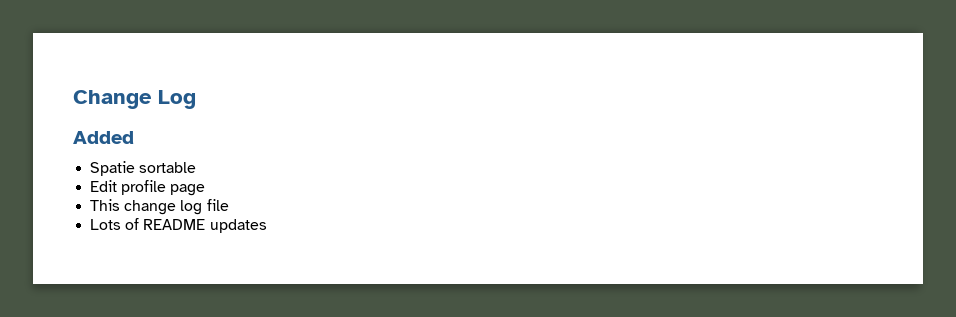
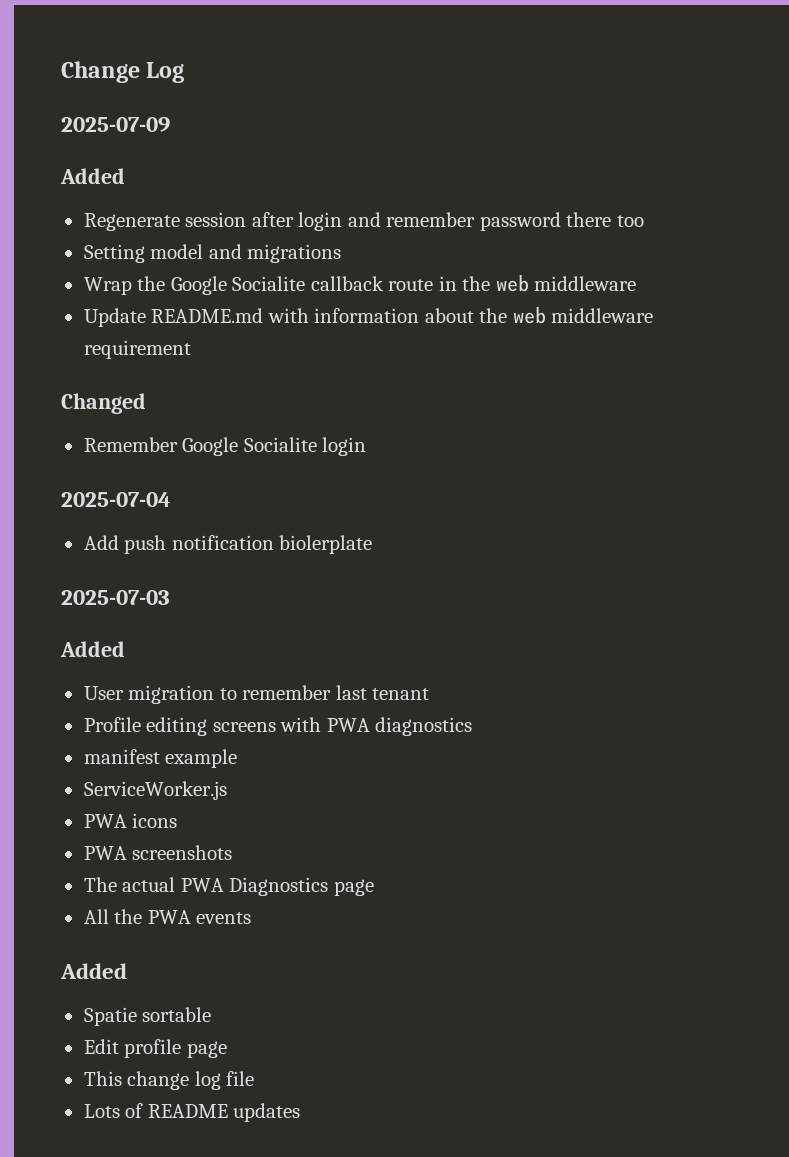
(196, 99) none -> [61,117,170,132] [60,168,125,184] [83,212,644,231] [83,244,342,263] [83,275,637,295] [83,307,654,327] [83,340,191,359] [61,393,146,414] [83,437,367,456] [61,492,171,507] [83,535,373,554] [61,590,170,605] [60,641,125,657] [83,685,430,704] [83,717,473,736] [83,749,238,768] [83,781,227,800] [83,813,178,828] [83,845,233,860] [83,877,374,896] [83,909,252,924] // 2025-07-09 // Added // Regenerate session after login and remember password there too // Setting model and migrations // Wrap the Google Socialite callback route in the web middleware // Update README.md with information about the web middleware requirement // Changed // Remember Google Socialite login // 2025-07-04 // Add push notification biolerplate // 2025-07-03 // Added // User migration to remember last tenant // Profile editing screens with PWA diagnostics // manifest example // ServiceWorker.js // PWA icons // PWA screenshots // The actual PWA Diagnostics page // All the PWA events

